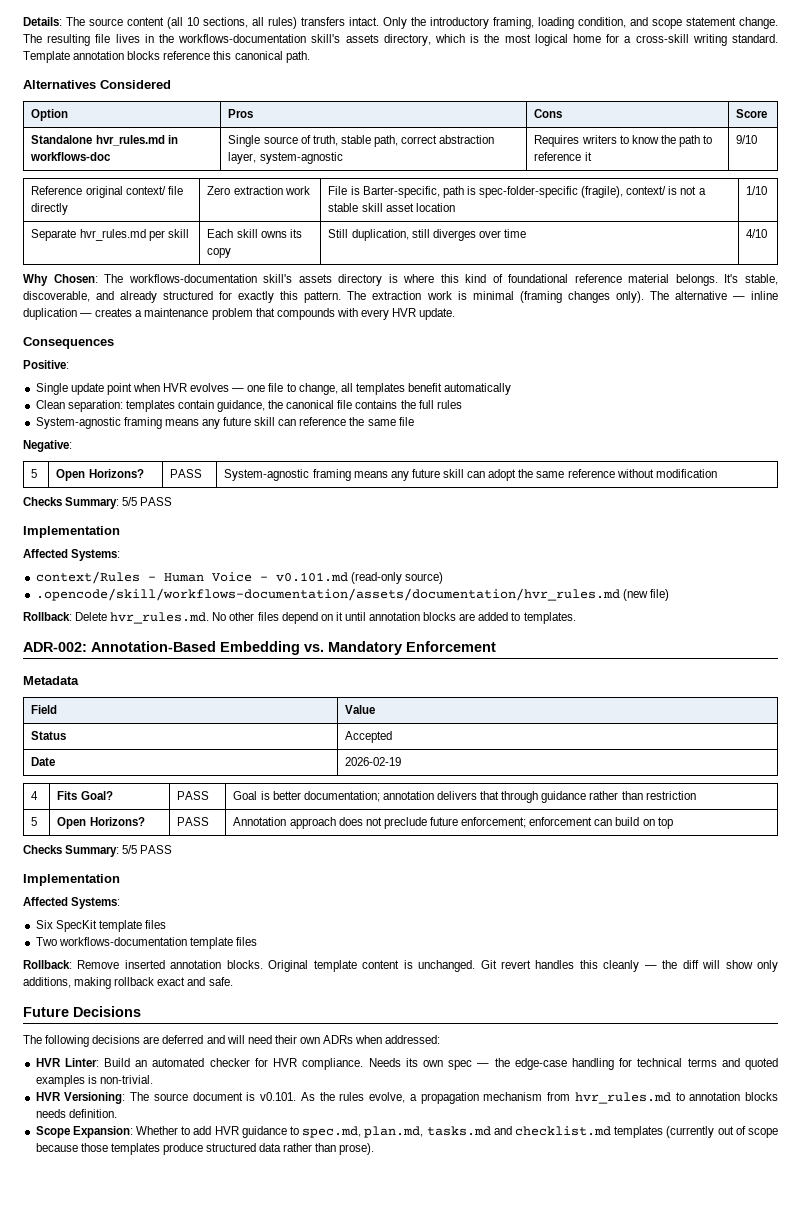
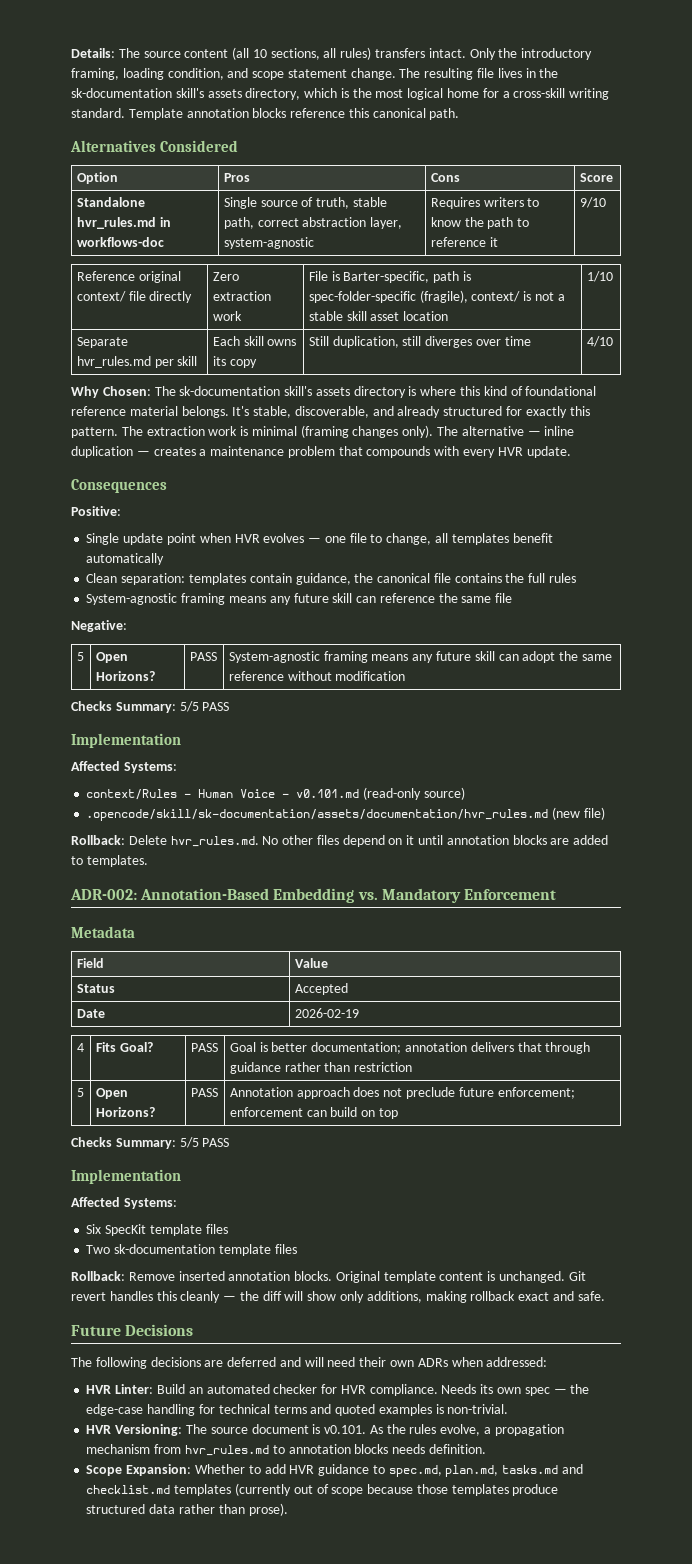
[178,34,307,43] workflows-documentation -> [71,88,172,98] sk-documentation
[128,274,257,283] workflows-documentation -> [179,386,281,396] sk-documentation
[35,588,620,601] .opencode/skill/workflows-documentation/assets/documentation/hvr_rules.md -> [86,809,549,821] .opencode/skill/sk-documentation/assets/documentation/hvr_rules.md
[58,937,187,946] workflows-documentation -> [114,1244,216,1254] sk-documentation

